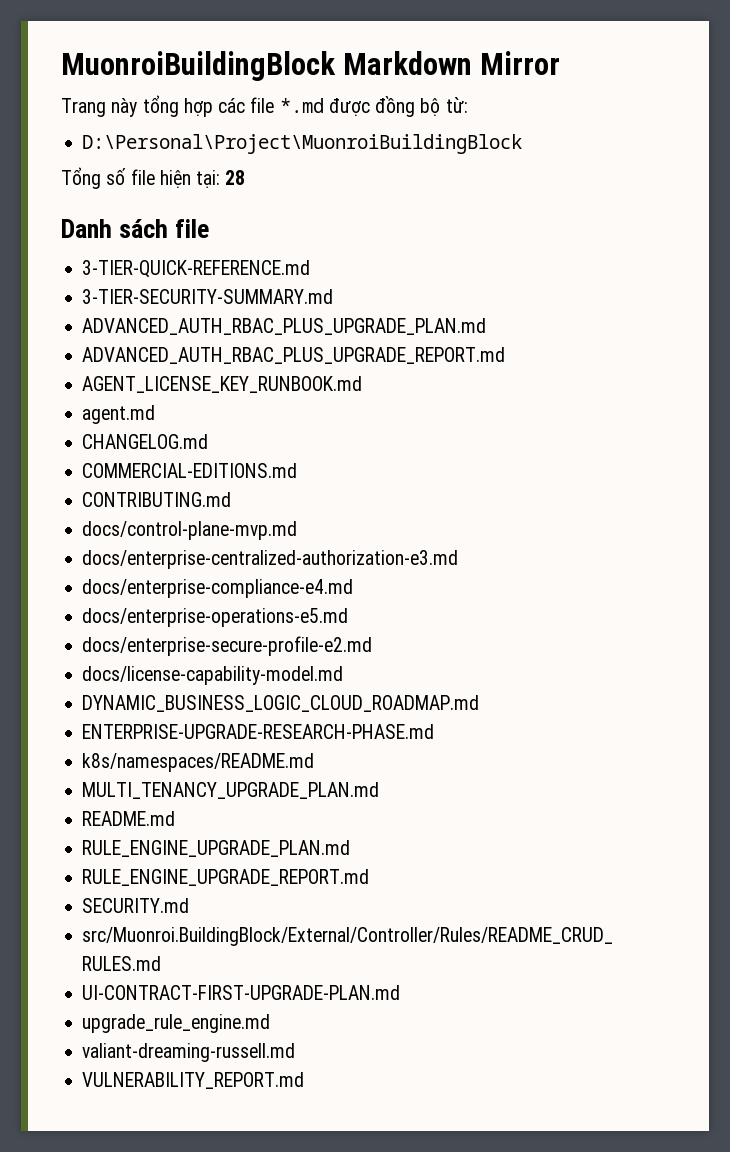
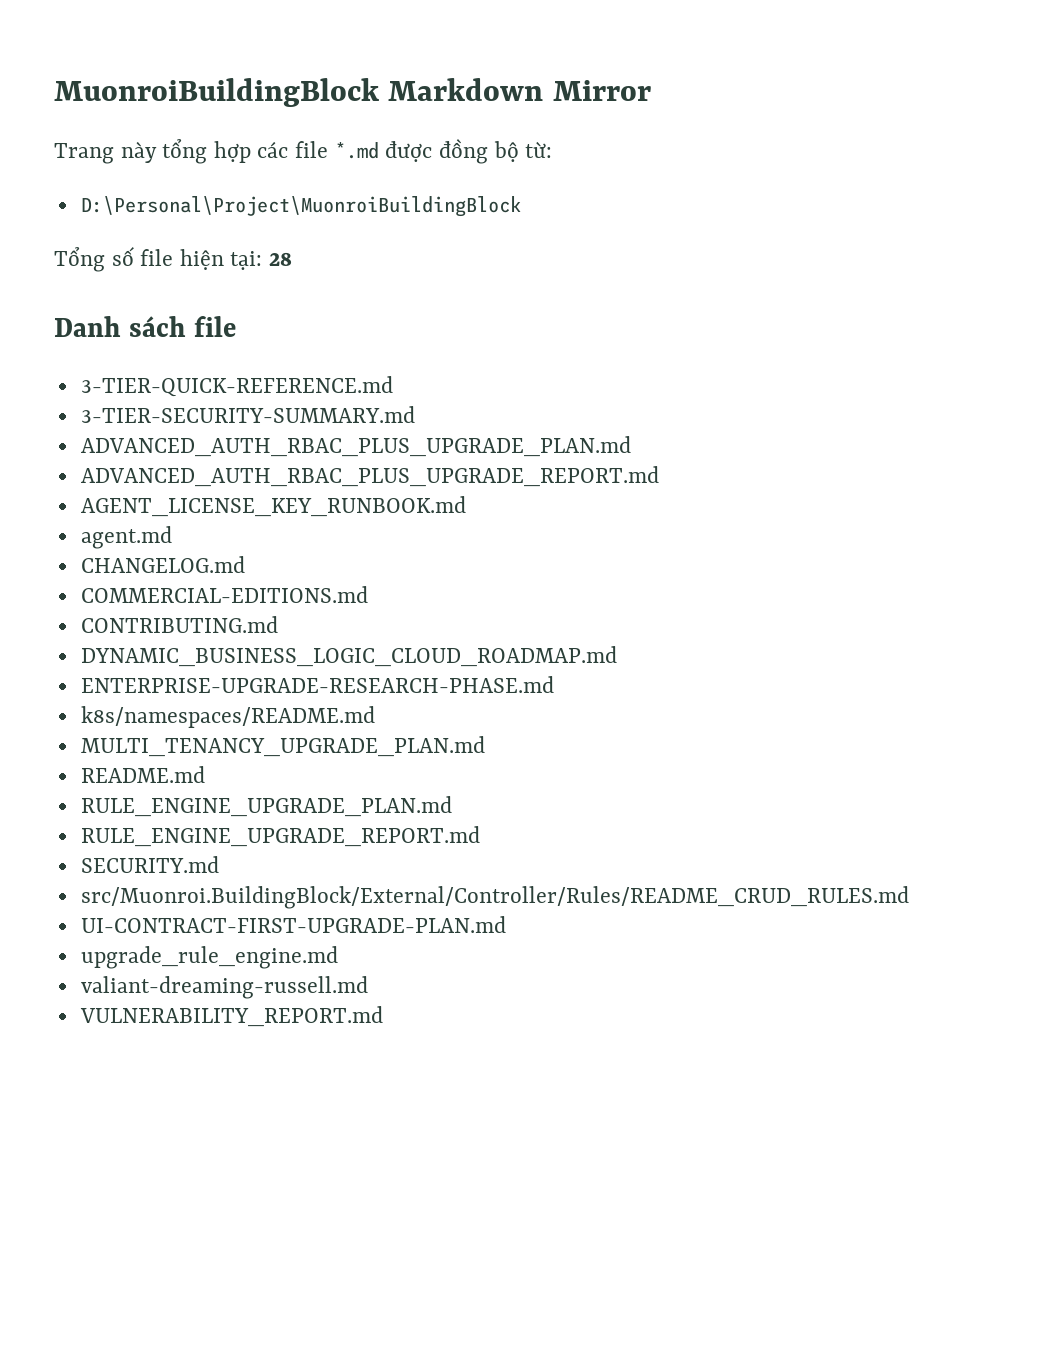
[82,521,298,540] [82,550,459,569] [82,579,354,598] [82,608,349,627] [82,636,373,656] [82,666,344,685] // docs/control-plane-mvp.md // docs/enterprise-centralized-authorization-e3.md // docs/enterprise-compliance-e4.md // docs/enterprise-operations-e5.md // docs/enterprise-secure-profile-e2.md // docs/license-capability-model.md -> (278, 624) none

